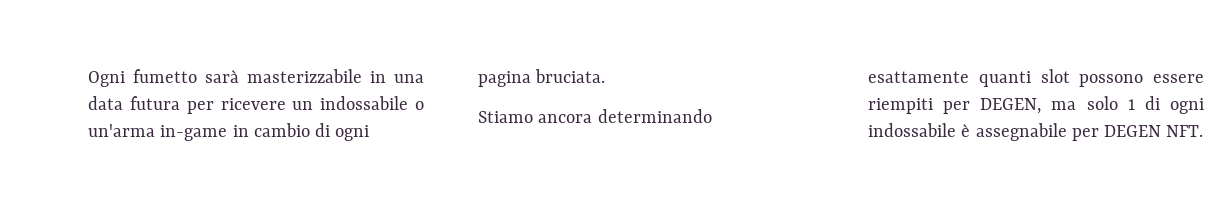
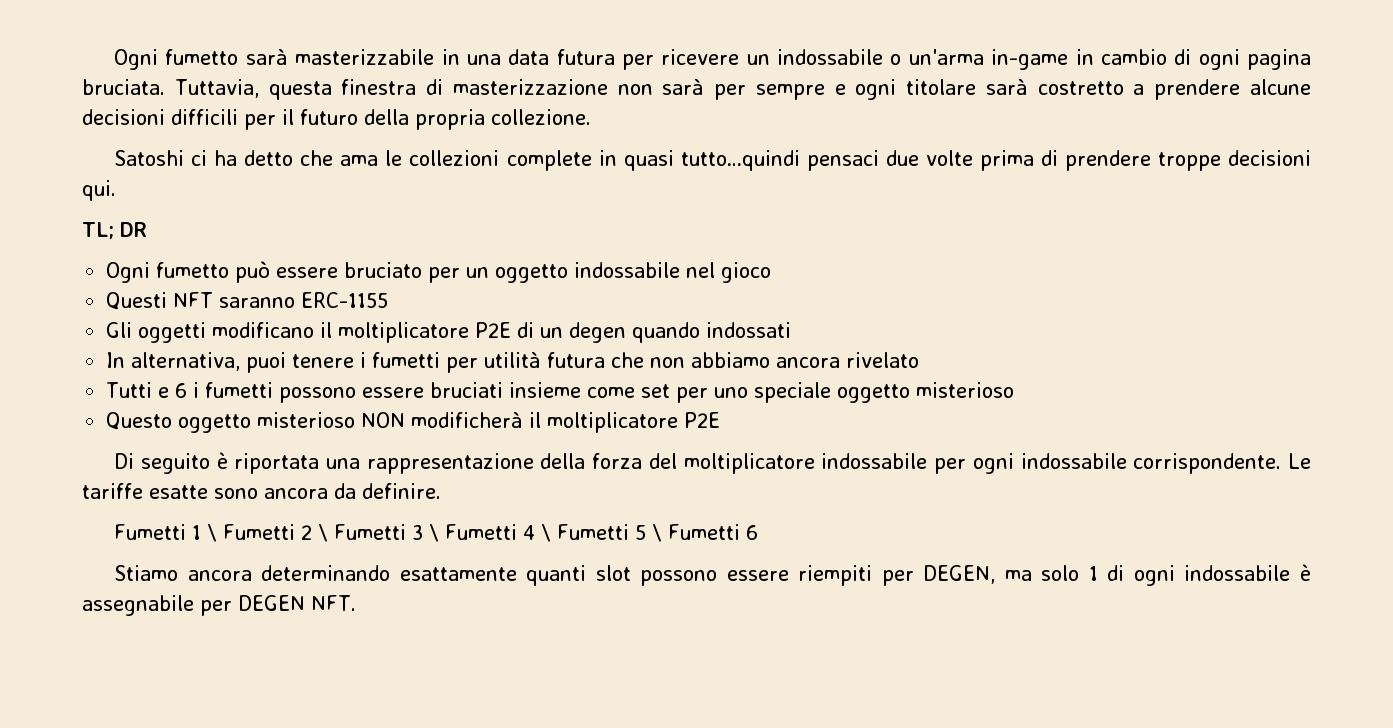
(606, 76) none -> [174,79,1311,100] [82,109,591,130] [114,150,1311,171] [82,180,116,201] [82,222,147,239] [106,261,772,283] [106,292,389,310] [106,322,792,343] [106,352,920,373] [106,382,1015,403] [106,412,721,433] [114,452,1312,474] [82,483,441,499] [114,524,759,542] Tuttavia, questa finestra di masterizzazione non sarà per sempre e ogni titolare sarà costretto a prendere alcune decisioni difficili per il futuro della propria collezione. // Satoshi ci ha detto che ama le collezioni complete in quasi tutto…quindi pensaci due volte prima di prendere troppe decisioni qui. // TL; DR // Ogni fumetto può essere bruciato per un oggetto indossabile nel gioco // Questi NFT saranno ERC-1155 // Gli oggetti modificano il moltiplicatore P2E di un degen quando indossati // In alternativa, puoi tenere i fumetti per utilità futura che non abbiamo ancora rivelato // Tutti e 6 i fumetti possono essere bruciati insieme come set per uno speciale oggetto misterioso // Questo oggetto misterioso NON modificherà il moltiplicatore P2E // Di seguito è riportata una rappresentazione della forza del moltiplicatore indossabile per ogni indossabile corrispondente. Le tariffe esatte sono ancora da definire. // Fumetti 1 \ Fumetti 2 \ Fumetti 3 \ Fumetti 4 \ Fumetti 5 \ Fumetti 6

